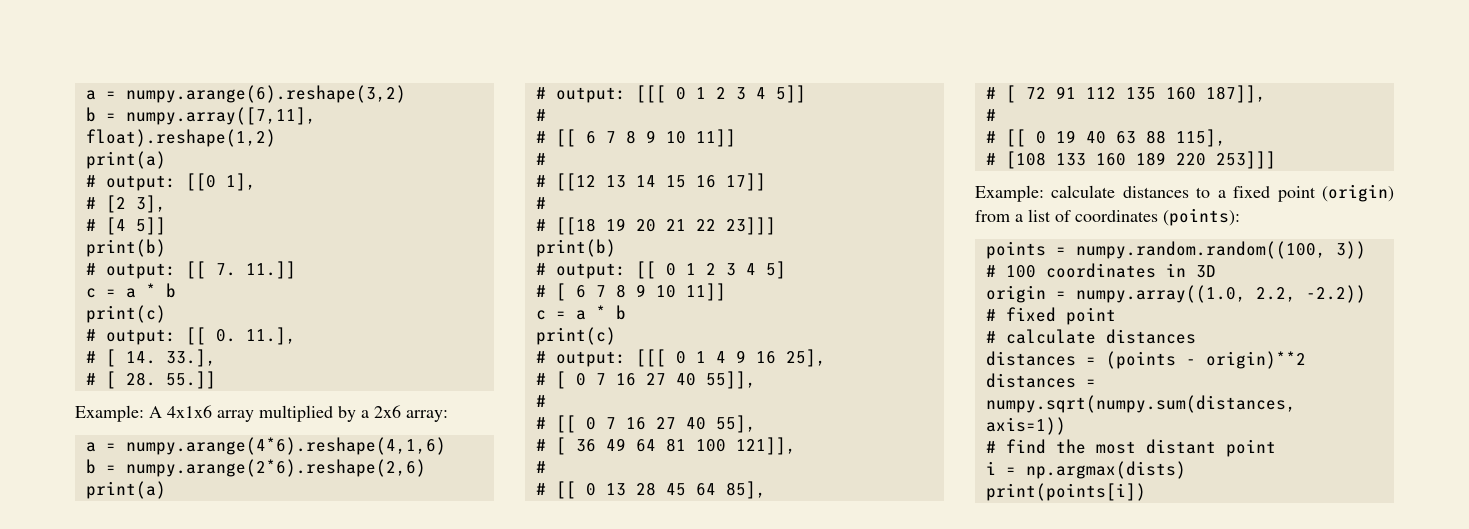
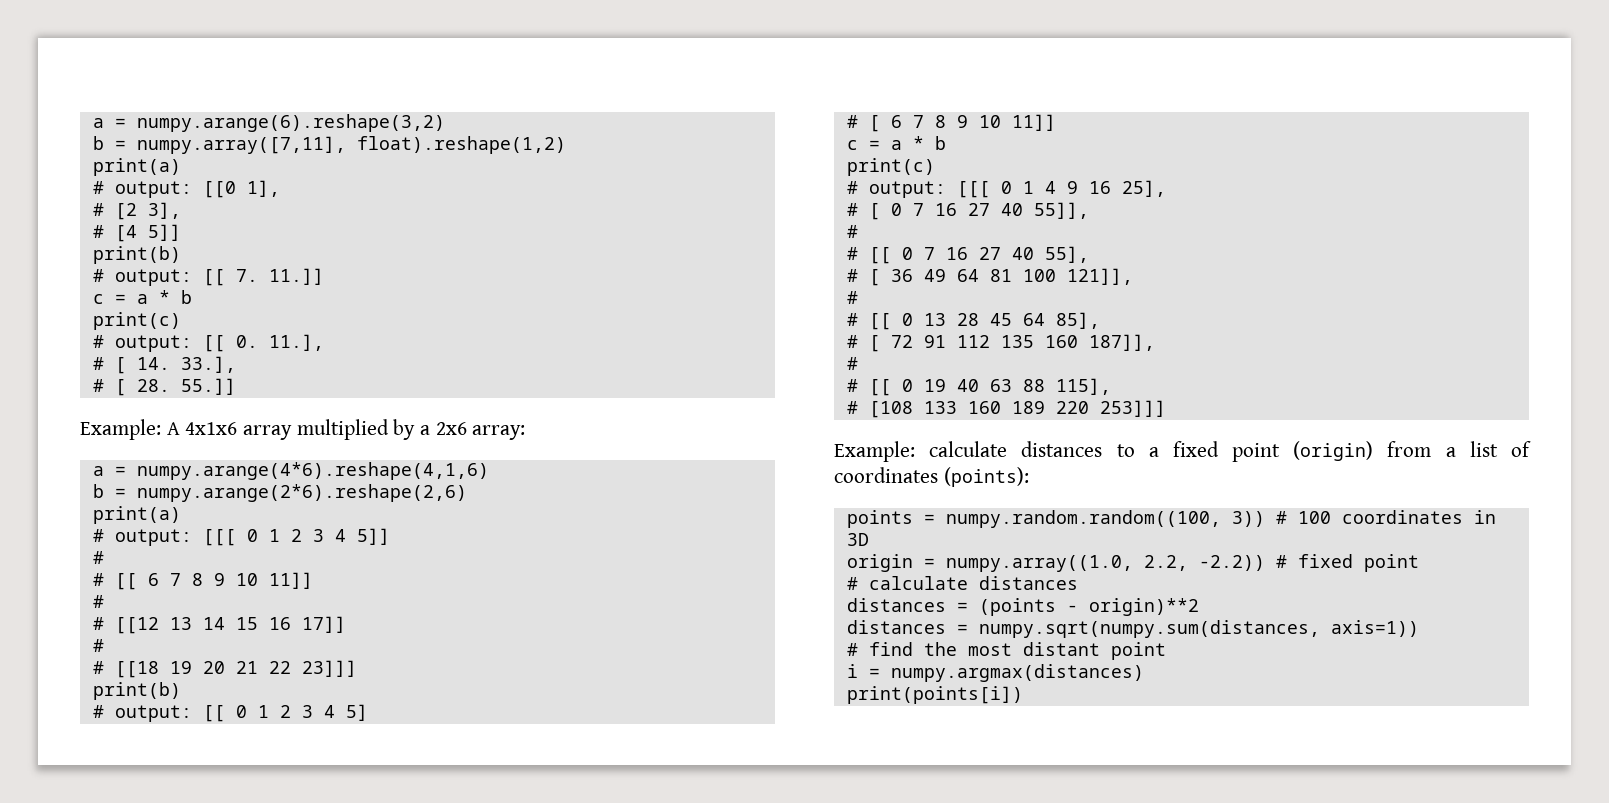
[1025,461,1186,479] np.argmax(dists) -> [890,664,1144,682] numpy.argmax(distances)

